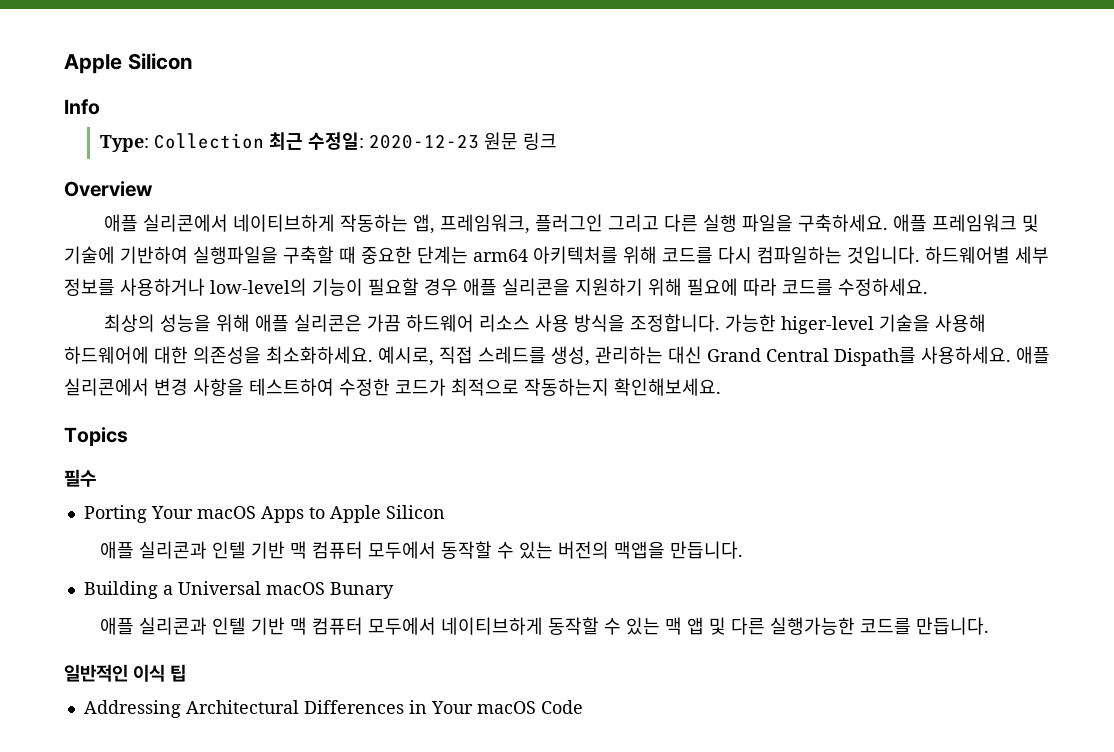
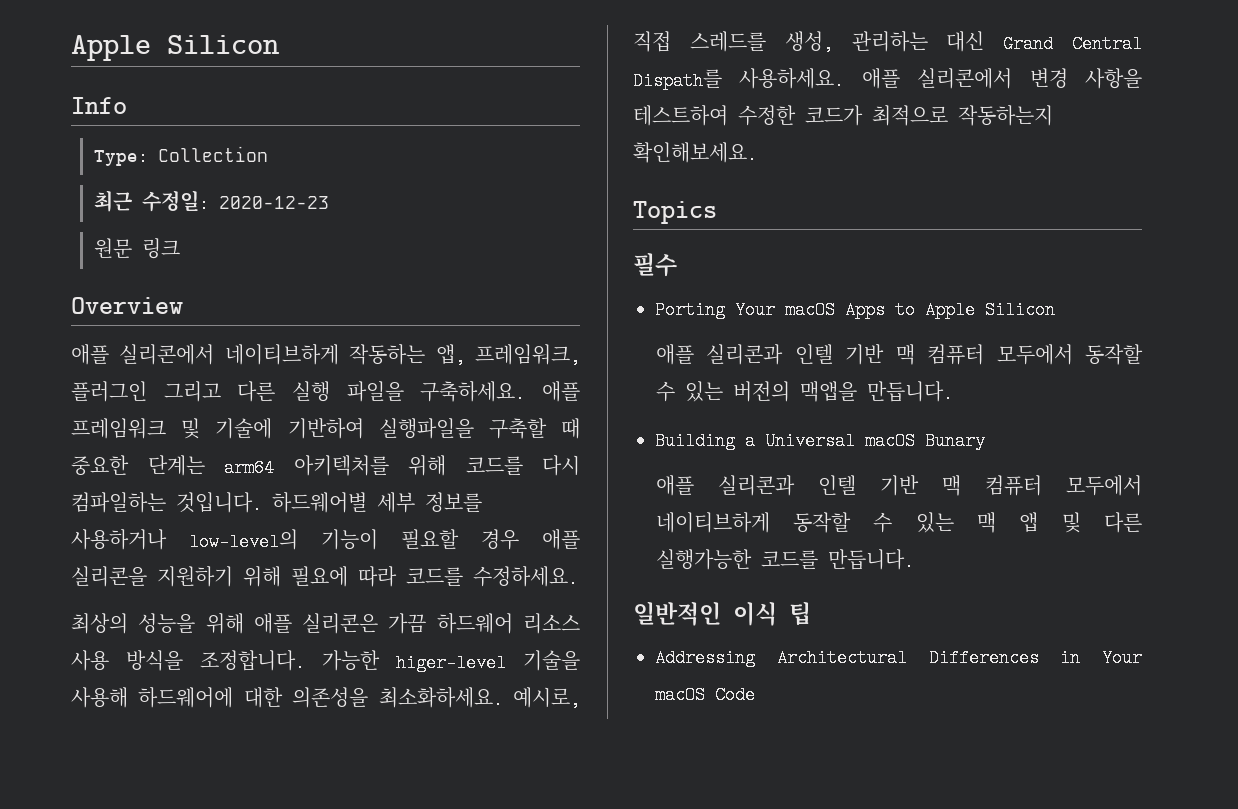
(264, 141) none -> (268, 154) //
(479, 141) none -> (329, 202) //

